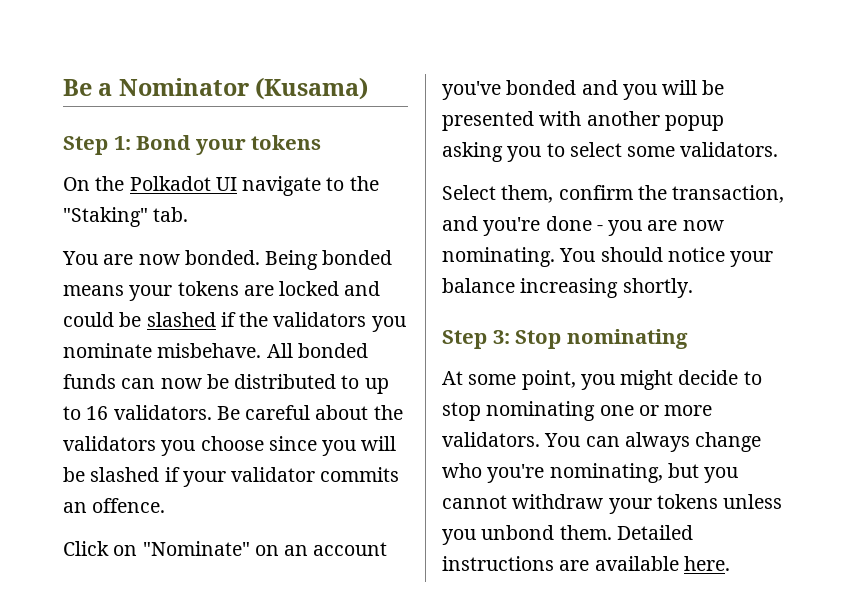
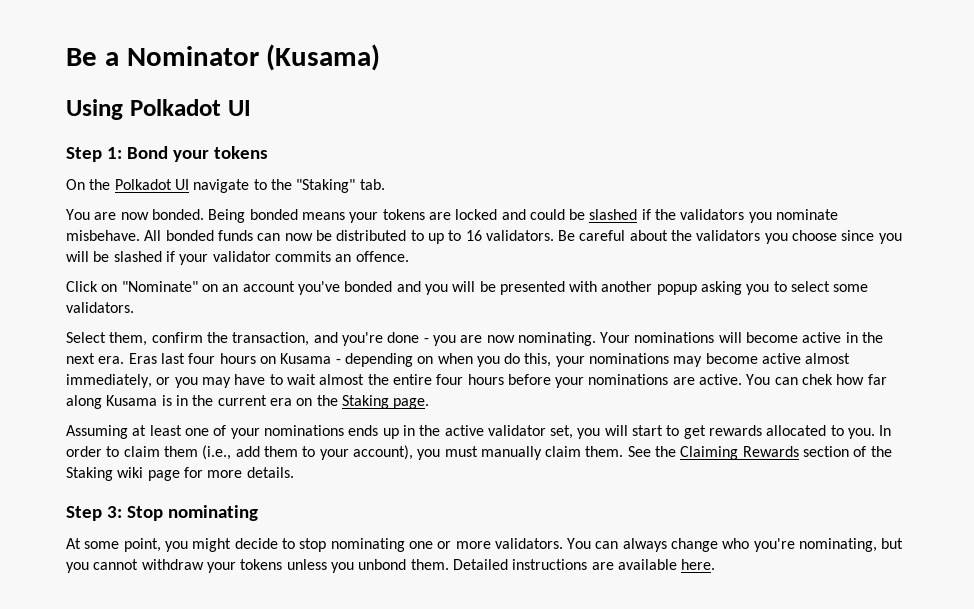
(369, 88) none -> [66,99,251,120] // Using Polkadot UI
[559,247,774,267] [442,278,693,298] You should notice your balance increasing shortly. -> [600,332,884,343] [66,353,851,367] [66,374,887,388] [66,395,430,409] [66,425,892,439] [66,445,892,460] [66,467,294,481] Your nominations will become active in the next era. Eras last four hours on Kusama - depending on when you do this, your nominations may become active almost immediately, or you may have to wait almost the entire four hours before your nominations are active. You can chek how far along Kusama is in the current era on the Staking page. // Assuming at least one of your nominations ends up in the active validator set, you will start to get rewards allocated to you. In order to claim them (i.e., add them to your account), you must manually claim them. See the Claiming Rewards section of the Staking wiki page for more details.

